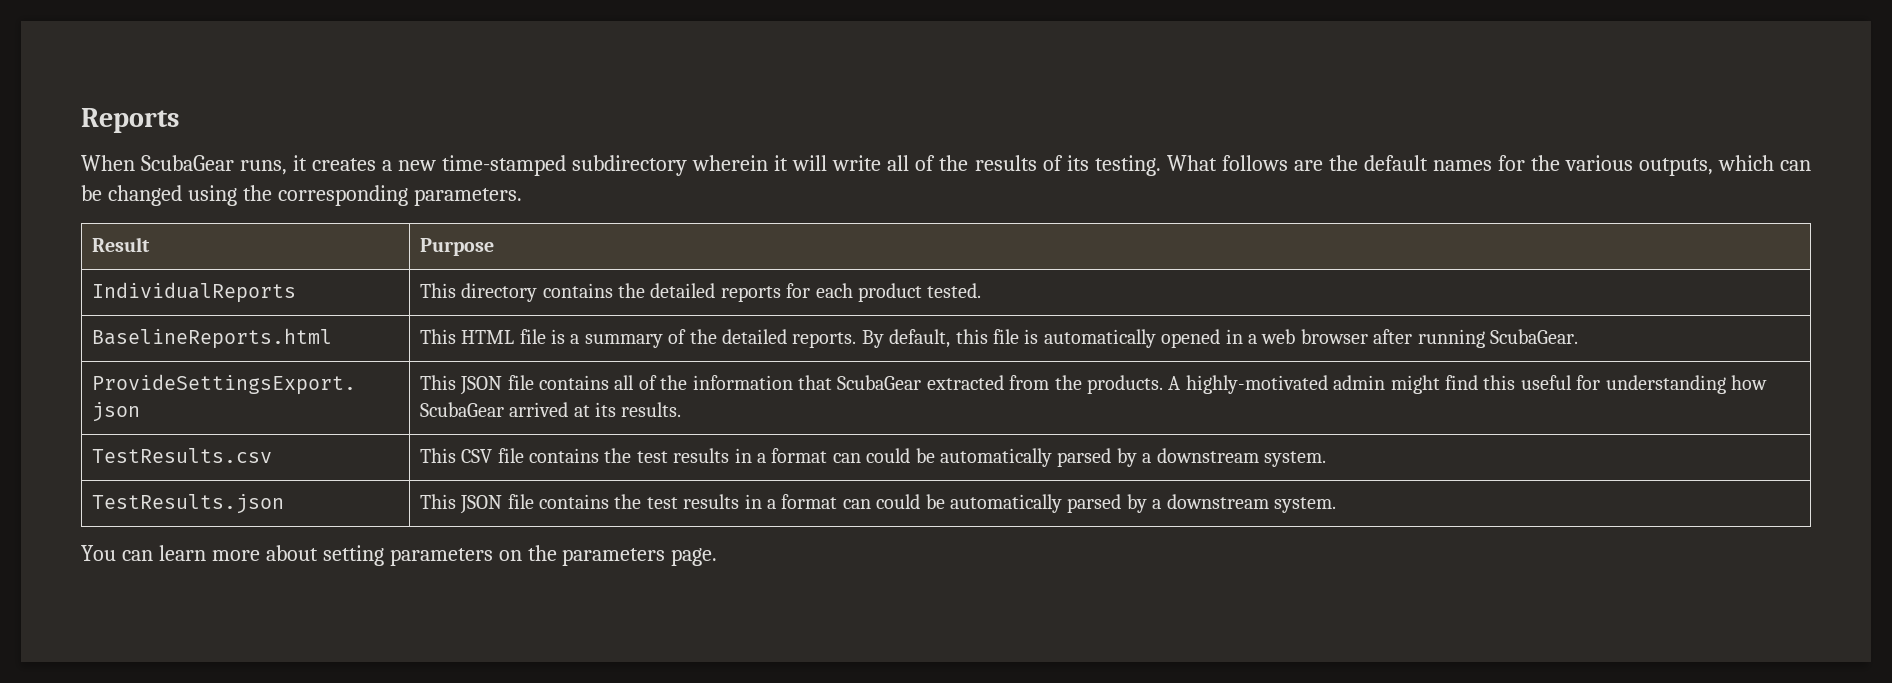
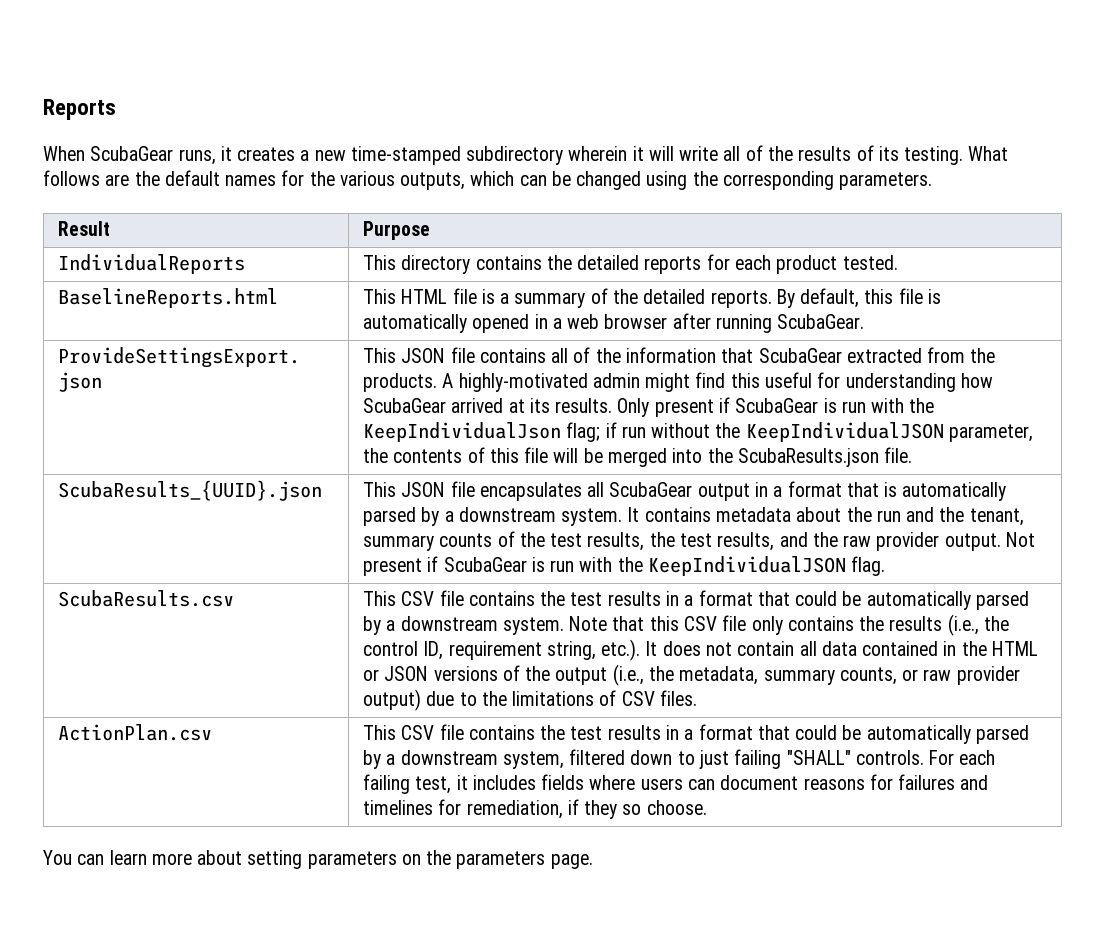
[91,448,272,463] // TestResults.csv -> [617,397,935,417] [363,422,1033,442] [363,447,913,467] [58,480,323,501] [363,481,1007,501] [363,507,1024,526] [363,531,1035,551] [363,556,886,576] [58,590,235,607] Only present if ScubaGear is run with the KeepIndividualJson flag; if run without the KeepIndividualJSON parameter, the contents of this file will be merged into the ScubaResults.json file. // ScubaResults_{UUID}.json | This JSON file encapsulates all ScubaGear output in a format that is automatically parsed by a downstream system. It contains metadata about the run and the tenant, summary counts of the test results, the test results, and the raw provider output. Not present if ScubaGear is run with the KeepIndividualJSON flag. // ScubaResults.csv
[832,448,1327,467] [91,494,284,514] [419,494,1337,514] can could be automatically parsed by a downstream system. // TestResults.json | This JSON file contains the test results in a format can could be automatically parsed by a downstream system. -> [757,591,1029,610] [363,614,1009,636] [363,639,1038,661] [363,664,1020,686] [363,689,697,711] [58,724,213,741] [363,724,1029,744] [363,749,996,769] [363,774,989,794] [363,799,707,819] that could be automatically parsed by a downstream system. Note that this CSV file only contains the results (i.e., the control ID, requirement string, etc.). It does not contain all data contained in the HTML or JSON versions of the output (i.e., the metadata, summary counts, or raw provider output) due to the limitations of CSV files. // ActionPlan.csv | This CSV file contains the test results in a format that could be automatically parsed by a downstream system, filtered down to just failing "SHALL" controls. For each failing test, it includes fields where users can document reasons for failures and timelines for remediation, if they so choose.

